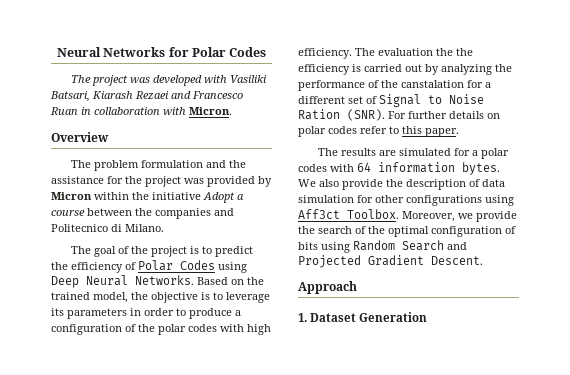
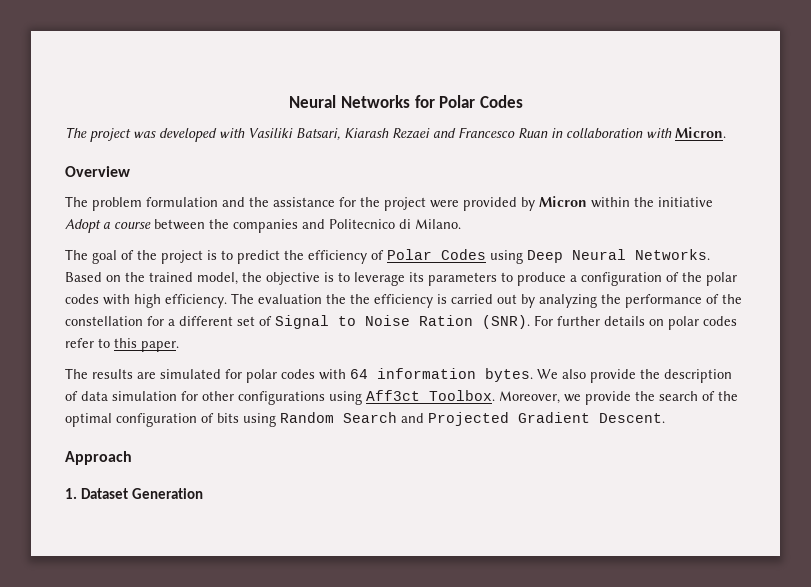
[184,178,204,184] was -> [430,200,459,208] were
[130,308,174,316] in order -> (497, 279) none
[401,80,464,88] canstalation -> [65,316,143,326] constellation
[471,150,478,156] a -> (242, 374) none

